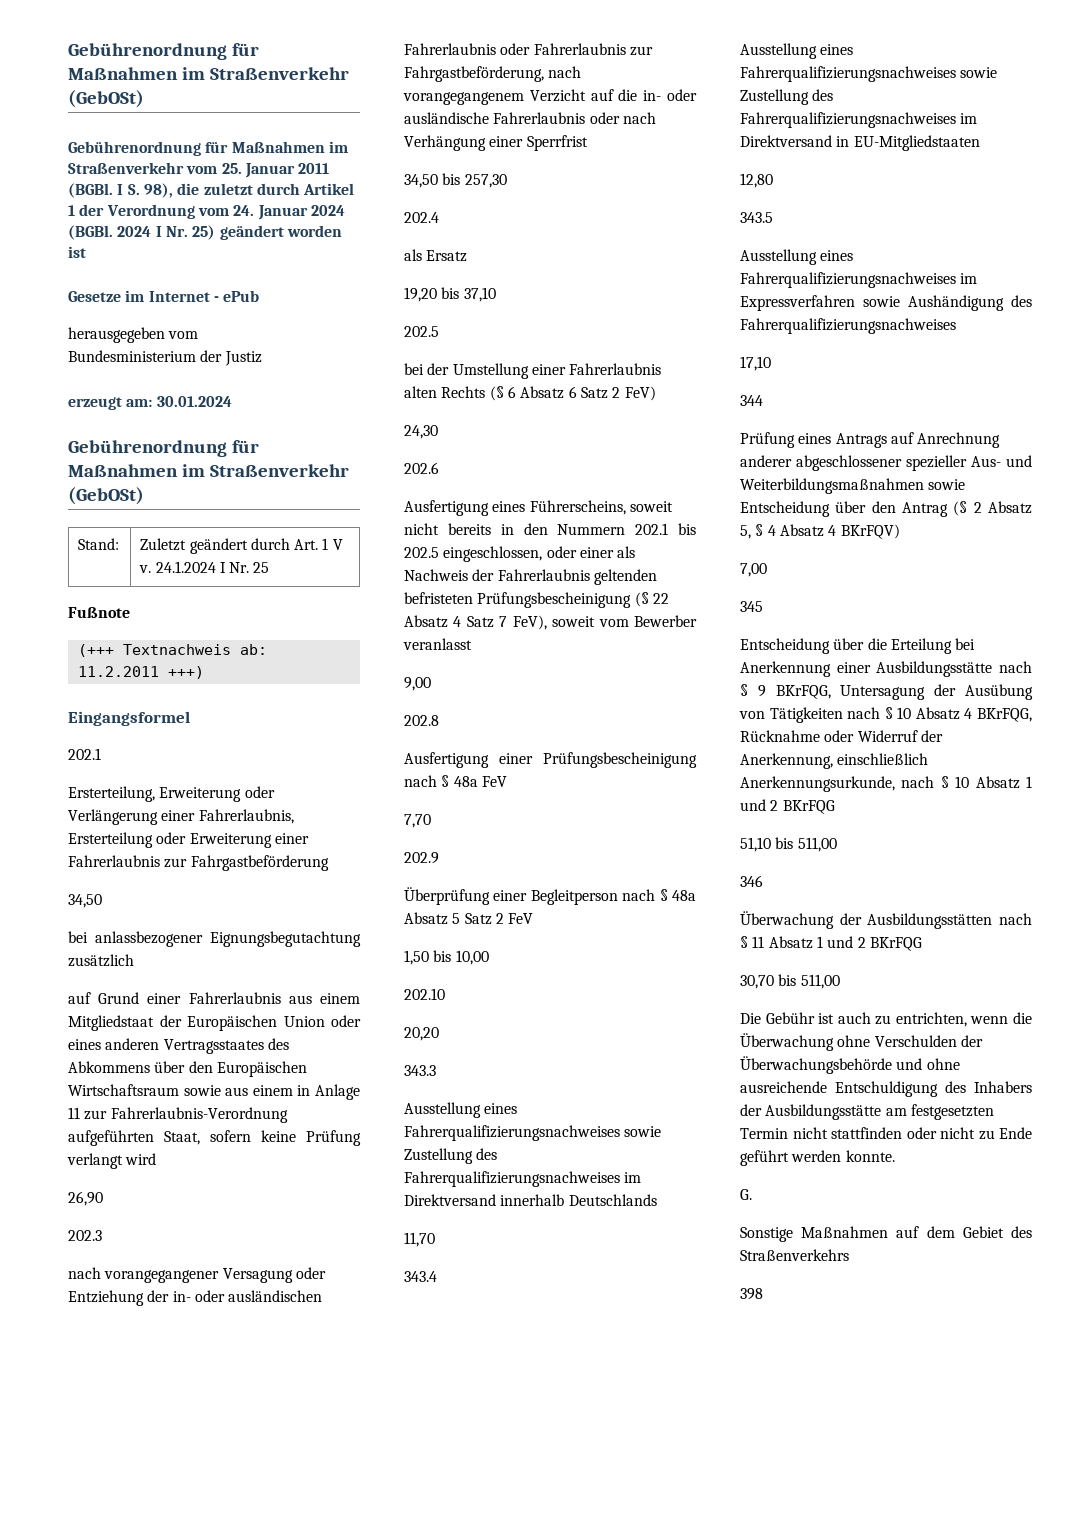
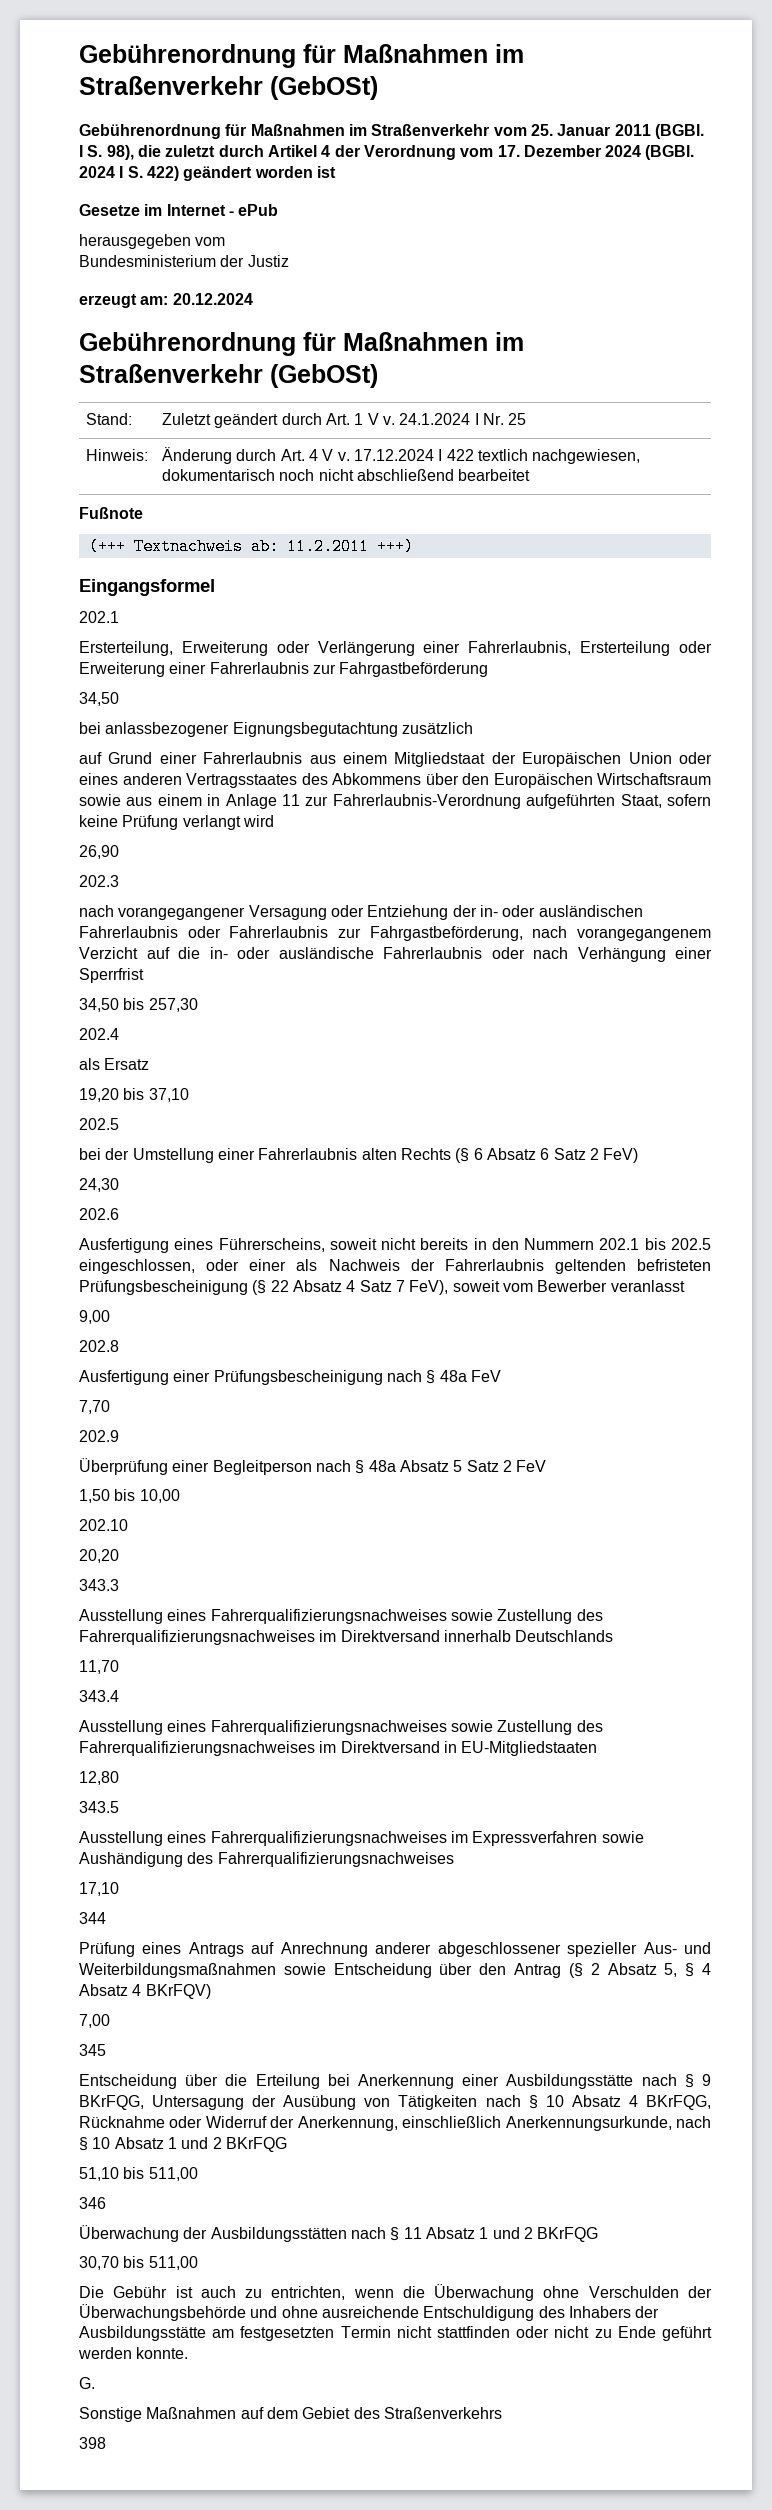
[68,205,75,216] 1 -> [321,145,331,157] 4
[233,205,308,220] 24. Januar -> [497,145,601,157] 17. Dezember
[165,225,216,240] Nr. 25) -> [127,166,179,181] S. 422)
[156,396,232,407] 30.01.2024 -> [172,293,253,305] 20.12.2024
(270, 567) none -> [85,449,148,461] [161,447,641,464] [161,469,531,481] // Hinweis: | Änderung durch Art. 4 V v. 17.12.2024 I 422 textlich nachgewiesen, dokumentarisch noch nicht abschließend bearbeitet

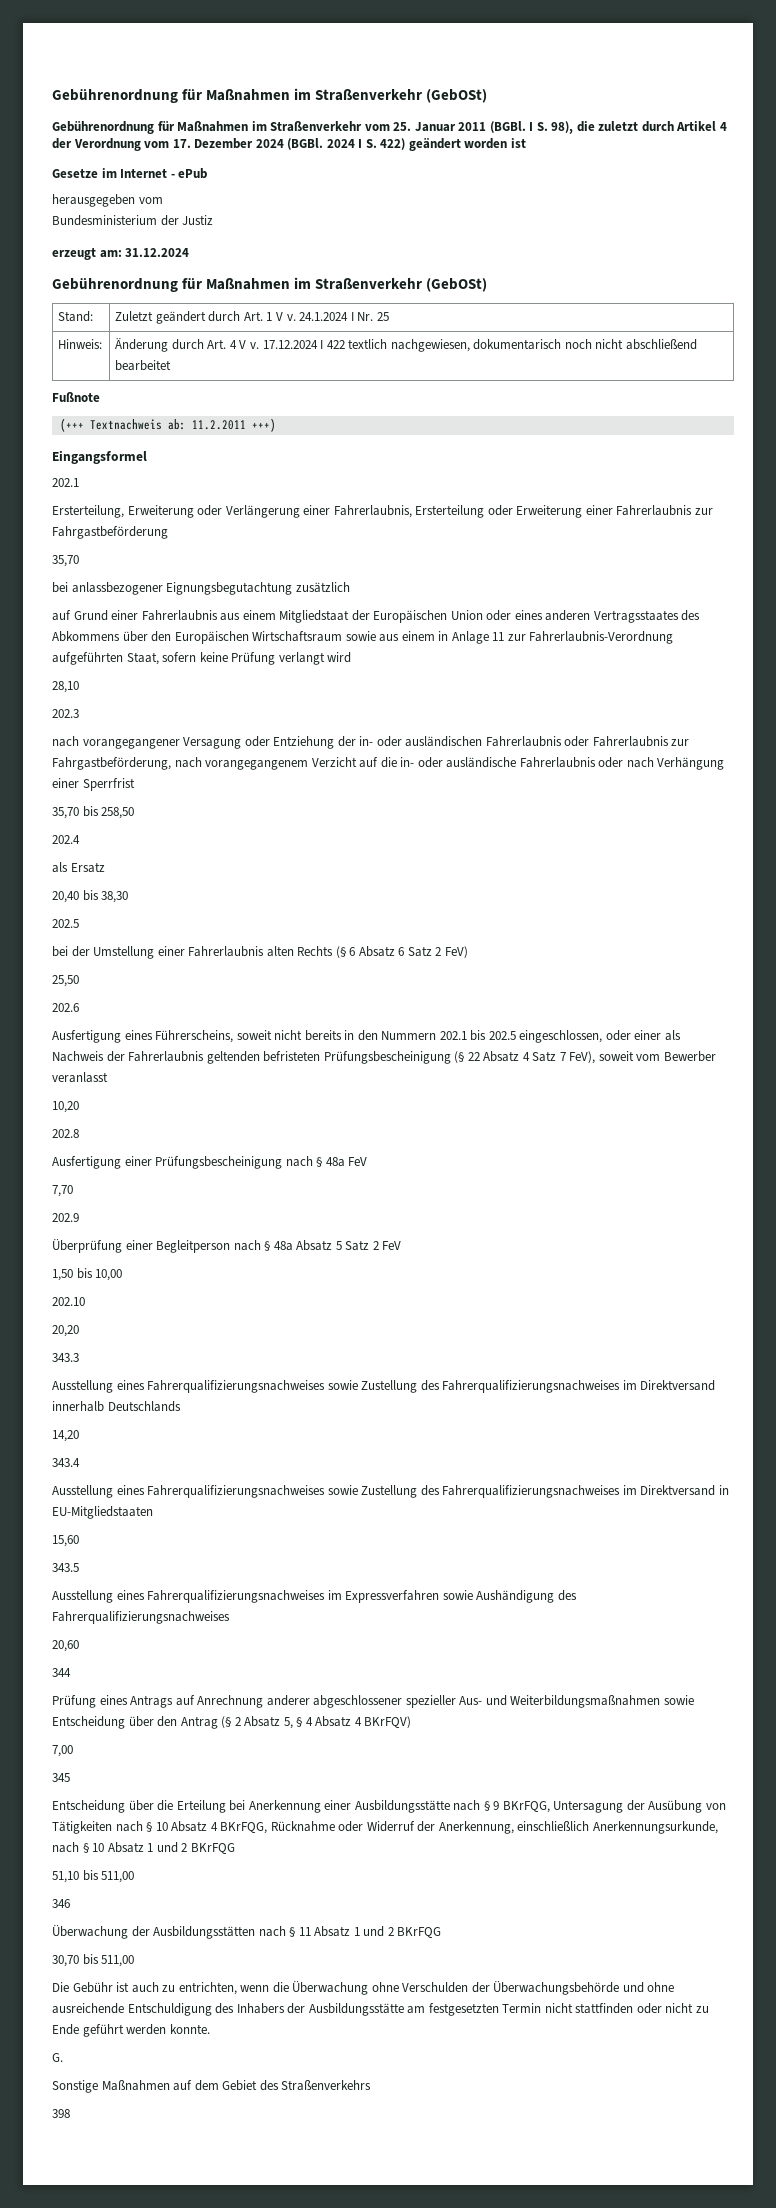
[172,293,253,305] 20.12.2024 -> [125,248,190,257] 31.12.2024
[79,692,119,706] 34,50 -> [52,555,79,567] 35,70
[79,845,119,859] 26,90 -> [52,681,79,693] 28,10
[79,998,198,1012] 34,50 bis 257,30 -> [52,806,135,819] 35,70 bis 258,50
[79,1088,189,1102] 19,20 bis 37,10 -> [52,890,129,903] 20,40 bis 38,30
[79,1178,119,1192] 24,30 -> [52,975,79,987] 25,50
[79,1310,110,1324] 9,00 -> [52,1101,79,1113] 10,20
[79,1660,119,1674] 11,70 -> [52,1430,79,1442] 14,20
[79,1771,119,1785] 12,80 -> [52,1535,79,1547] 15,60
[79,1882,119,1896] 17,10 -> [52,1640,79,1652] 20,60

